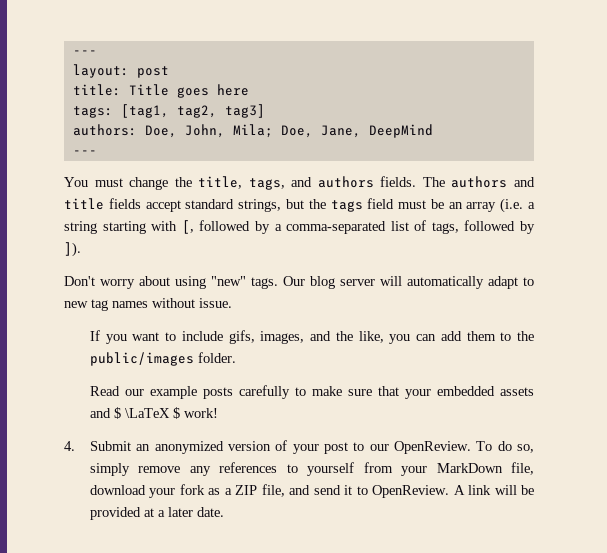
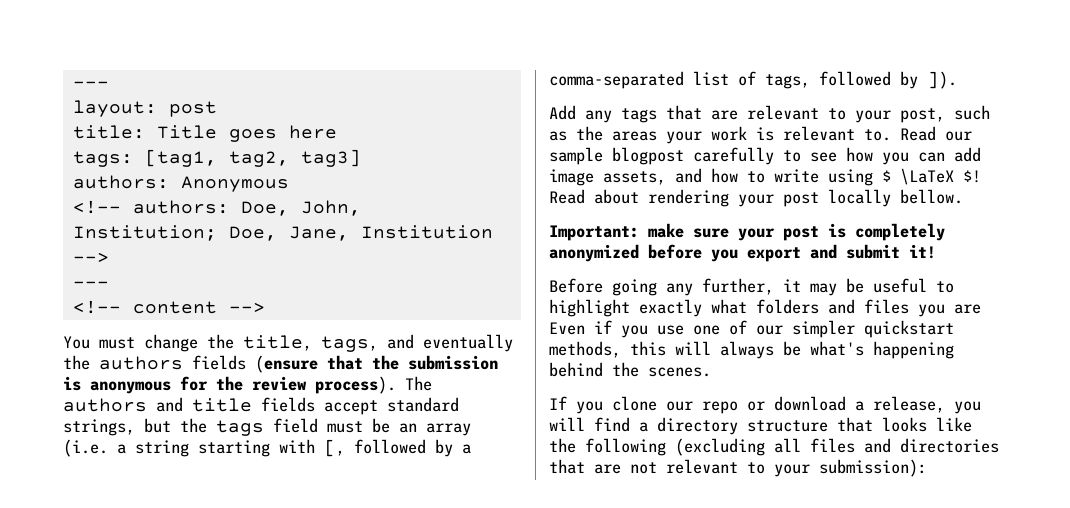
(137, 130) none -> [180,176,289,192] [72,200,229,214] Anonymous // <!-- authors:
[232,124,273,138] Mila; -> [72,225,217,241] Institution;
[368,124,433,138] [72,150,97,155] DeepMind // --- -> [360,225,493,239] [72,252,109,263] [72,281,109,288] [72,300,265,314] Institution --> // --- // <!-- content -->
[317,176,417,188] authors fields. -> [423,334,513,352] [63,355,498,373] [63,376,396,394] eventually the authors fields (ensure that the submission is anonymous for the review process).
[64,276,534,289] [64,298,232,311] [89,330,534,344] [89,352,236,366] [89,385,534,399] [89,407,218,419] [64,440,535,454] [89,462,534,476] [89,484,534,498] [89,507,224,520] Don't worry about using "new" tags. Our blog server will automatically adapt to new tag names without issue. // If you want to include gifs, images, and the like, you can add them to the public/images folder. // Read our example posts carefully to make sure that your embedded assets and $ \LaTeX $ work! // 4. Submit an anonymized version of your post to our OpenReview. To do so, simply remove any references to yourself from your MarkDown file, download your fork as a ZIP file, and send it to OpenReview. A link will be provided at a later date. -> [549,105,990,123] [549,126,972,144] [549,147,981,165] [549,168,981,186] [549,189,963,207] [549,223,945,241] [549,244,936,262] [549,278,954,296] [549,299,981,317] [549,320,954,338] [549,341,954,359] [549,362,711,377] [549,396,981,414] [549,417,972,435] [549,438,999,456] [549,459,927,477] Add any tags that are relevant to your post, such as the areas your work is relevant to. Read our sample blogpost carefully to see how you can add image assets, and how to write using $ \LaTeX $! Read about rendering your post locally bellow. // Important: make sure your post is completely anonymized before you export and submit it! // Before going any further, it may be useful to highlight exactly what folders and files you are Even if you use one of our simpler quickstart methods, this will always be what's happening behind the scenes. // If you clone our repo or download a release, you will find a directory structure that looks like the following (excluding all files and directories that are not relevant to your submission):

